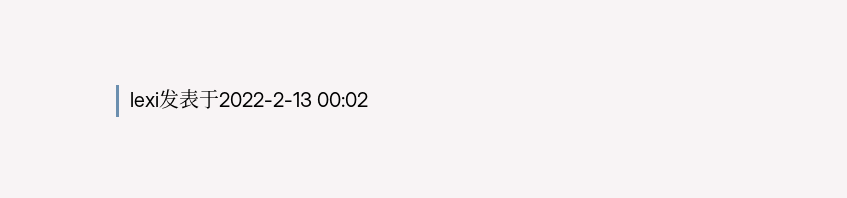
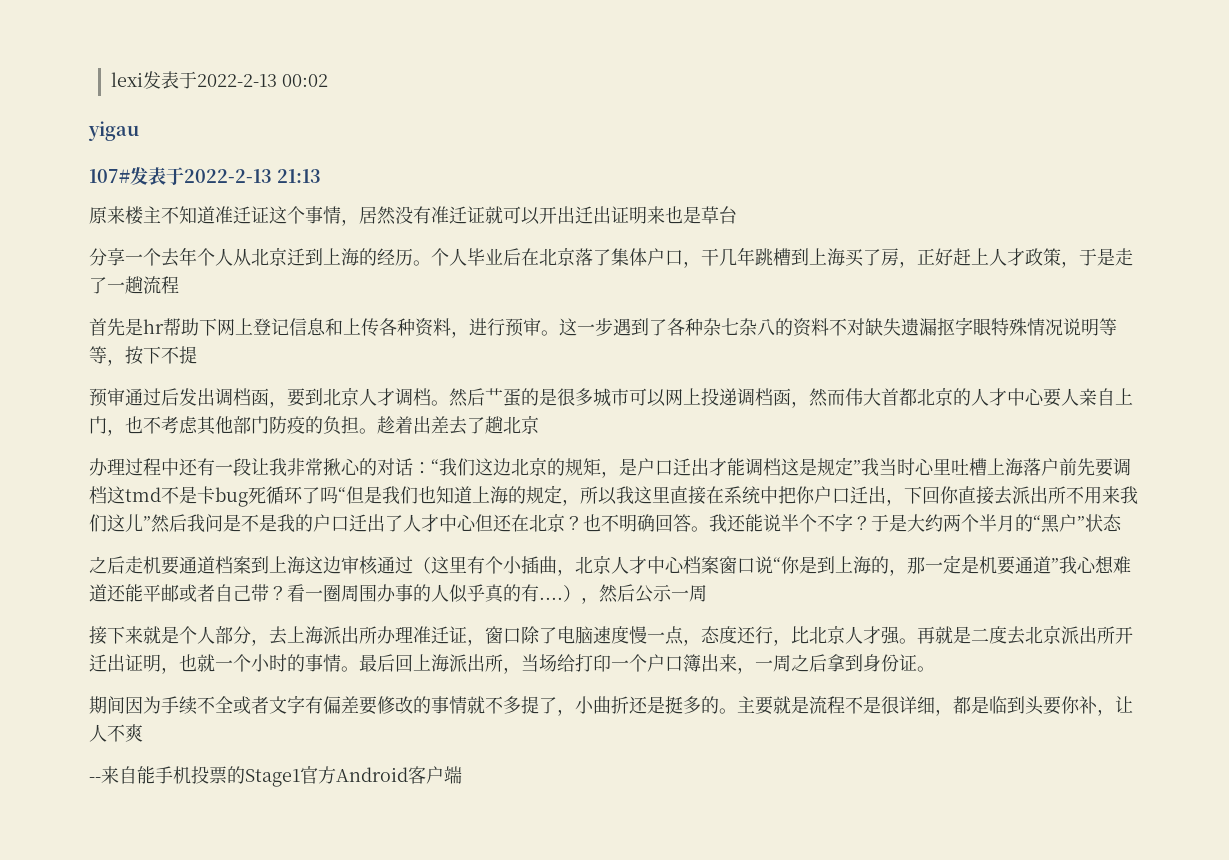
(368, 99) none -> [88,121,139,141] [89,167,321,185] [89,206,737,226] [89,247,1133,268] [89,276,179,294] [89,317,1117,338] [89,346,197,366] [89,388,1133,408] [89,416,539,436] [89,457,1131,478] [89,485,1138,507] [89,513,1122,533] [89,555,1131,576] [89,584,707,604] [89,626,1133,646] [89,654,935,674] [89,695,1133,716] [89,724,143,742] [89,766,462,787] // yigau // 107#发表于2022-2-13 21:13 // 原来楼主不知道准迁证这个事情，居然没有准迁证就可以开出迁出证明来也是草台 // 分享一个去年个人从北京迁到上海的经历。个人毕业后在北京落了集体户口，干几年跳槽到上海买了房，正好赶上人才政策，于是走了一趟流程 // 首先是hr帮助下网上登记信息和上传各种资料，进行预审。这一步遇到了各种杂七杂八的资料不对缺失遗漏抠字眼特殊情况说明等等，按下不提 // 预审通过后发出调档函，要到北京人才调档。然后艹蛋的是很多城市可以网上投递调档函，然而伟大首都北京的人才中心要人亲自上门，也不考虑其他部门防疫的负担。趁着出差去了趟北京 // 办理过程中还有一段让我非常揪心的对话：“我们这边北京的规矩，是户口迁出才能调档这是规定”我当时心里吐槽上海落户前先要调档这tmd不是卡bug死循环了吗“但是我们也知道上海的规定，所以我这里直接在系统中把你户口迁出，下回你直接去派出所不用来我们这儿”然后我问是不是我的户口迁出了人才中心但还在北京？也不明确回答。我还能说半个不字？于是大约两个半月的“黑户”状态 // 之后走机要通道档案到上海这边审核通过（这里有个小插曲，北京人才中心档案窗口说“你是到上海的，那一定是机要通道”我心想难道还能平邮或者自己带？看一圈周围办事的人似乎真的有....），然后公示一周 // 接下来就是个人部分，去上海派出所办理准迁证，窗口除了电脑速度慢一点，态度还行，比北京人才强。再就是二度去北京派出所开迁出证明，也就一个小时的事情。最后回上海派出所，当场给打印一个户口簿出来，一周之后拿到身份证。 // 期间因为手续不全或者文字有偏差要修改的事情就不多提了，小曲折还是挺多的。主要就是流程不是很详细，都是临到头要你补，让人不爽 // --来自能手机投票的Stage1官方Android客户端

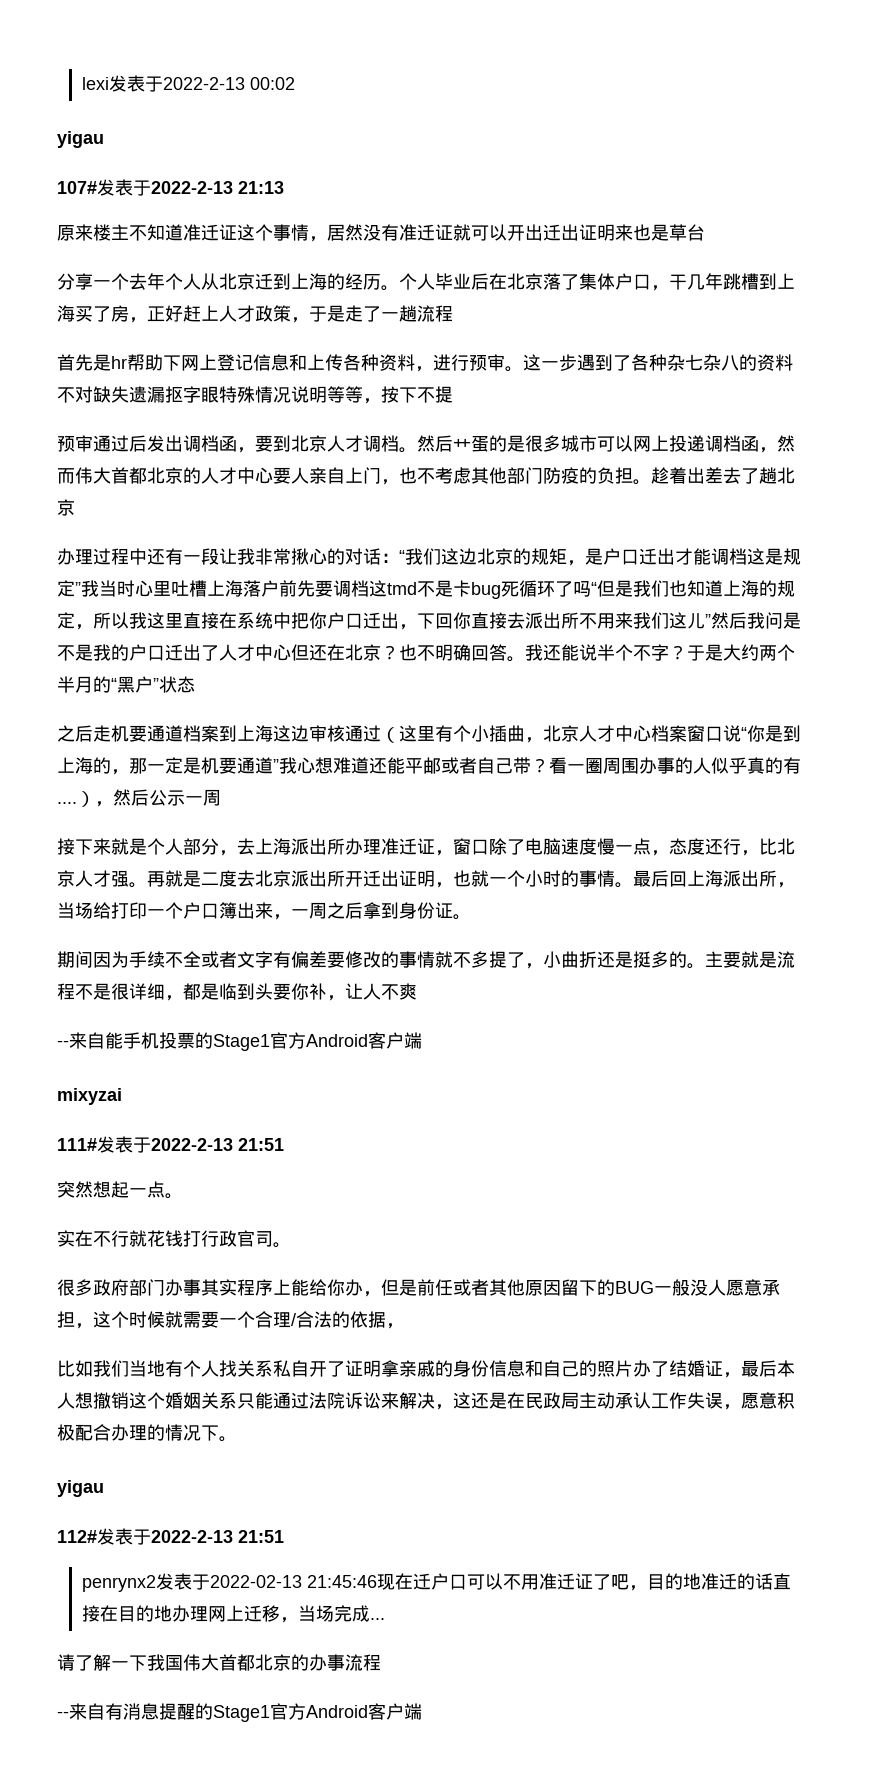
(462, 775) none -> [57,1088,122,1105] [57,1136,284,1153] [57,1181,183,1199] [57,1230,291,1248] [57,1279,780,1297] [57,1311,404,1329] [57,1360,795,1378] [57,1392,795,1410] [57,1424,237,1442] [57,1480,104,1497] [57,1528,284,1545] [81,1573,791,1592] [81,1605,385,1623] [57,1654,381,1671] [57,1703,422,1722] // mixyzai // 111#发表于2022-2-13 21:51 // 突然想起一点。 // 实在不行就花钱打行政官司。 // 很多政府部门办事其实程序上能给你办，但是前任或者其他原因留下的BUG一般没人愿意承担，这个时候就需要一个合理/合法的依据， // 比如我们当地有个人找关系私自开了证明拿亲戚的身份信息和自己的照片办了结婚证，最后本人想撤销这个婚姻关系只能通过法院诉讼来解决，这还是在民政局主动承认工作失误，愿意积极配合办理的情况下。 // yigau // 112#发表于2022-2-13 21:51 // penrynx2发表于2022-02-13 21:45:46现在迁户口可以不用准迁证了吧，目的地准迁的话直接在目的地办理网上迁移，当场完成... // 请了解一下我国伟大首都北京的办事流程 // --来自有消息提醒的Stage1官方Android客户端

